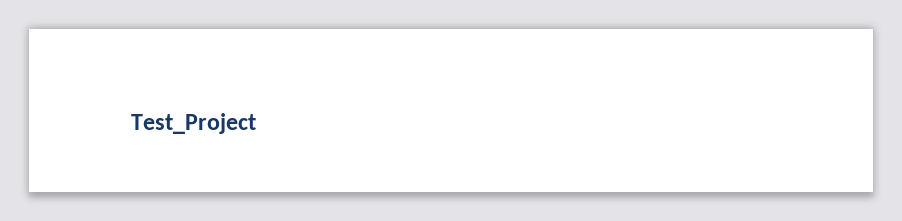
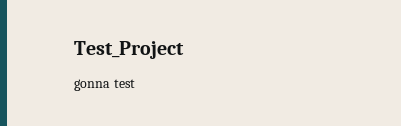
(256, 123) none -> [74,79,135,91] // gonna test

